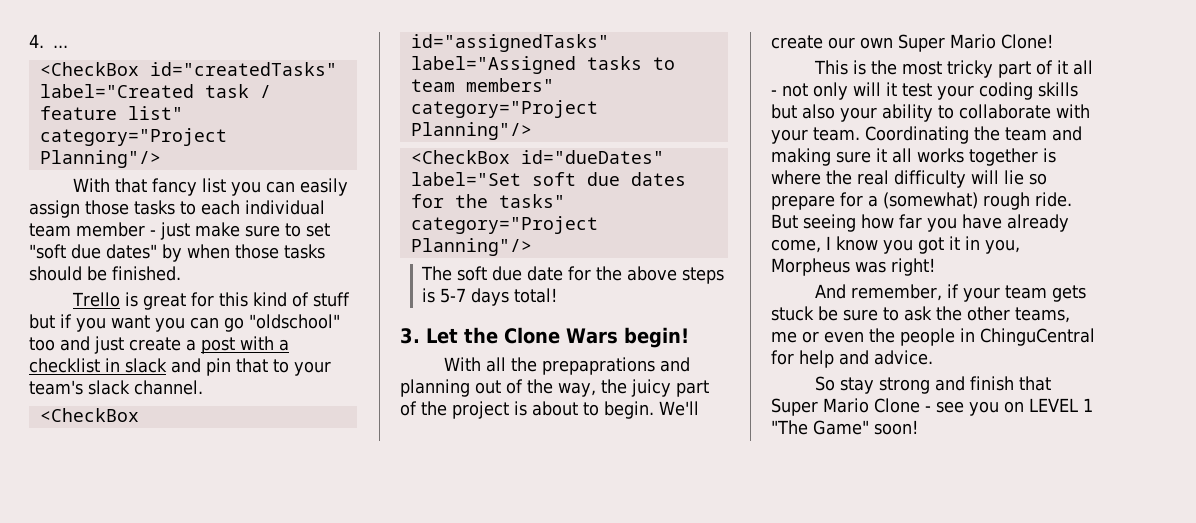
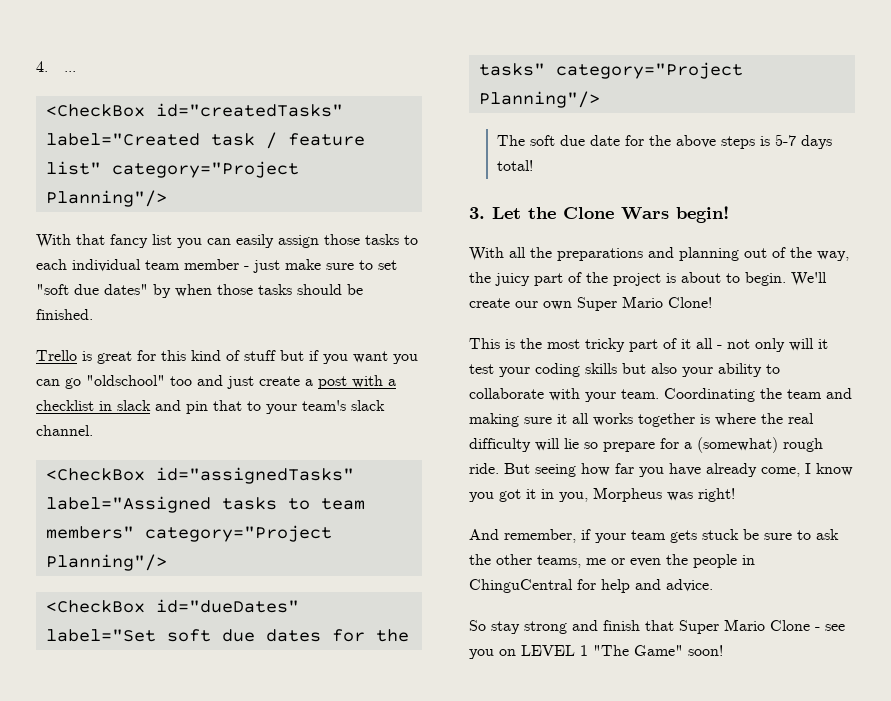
[541,357,655,375] prepaprations -> [557,248,643,261] preparations

